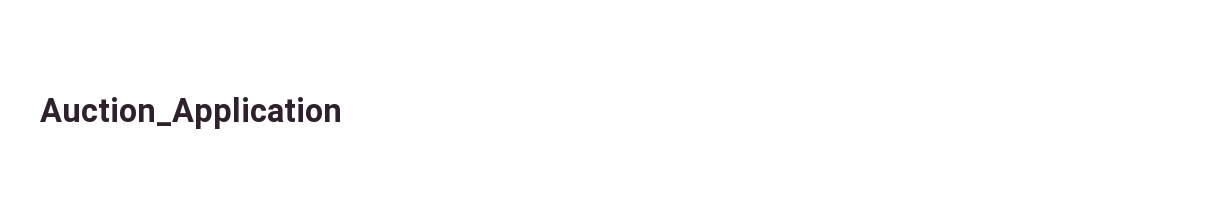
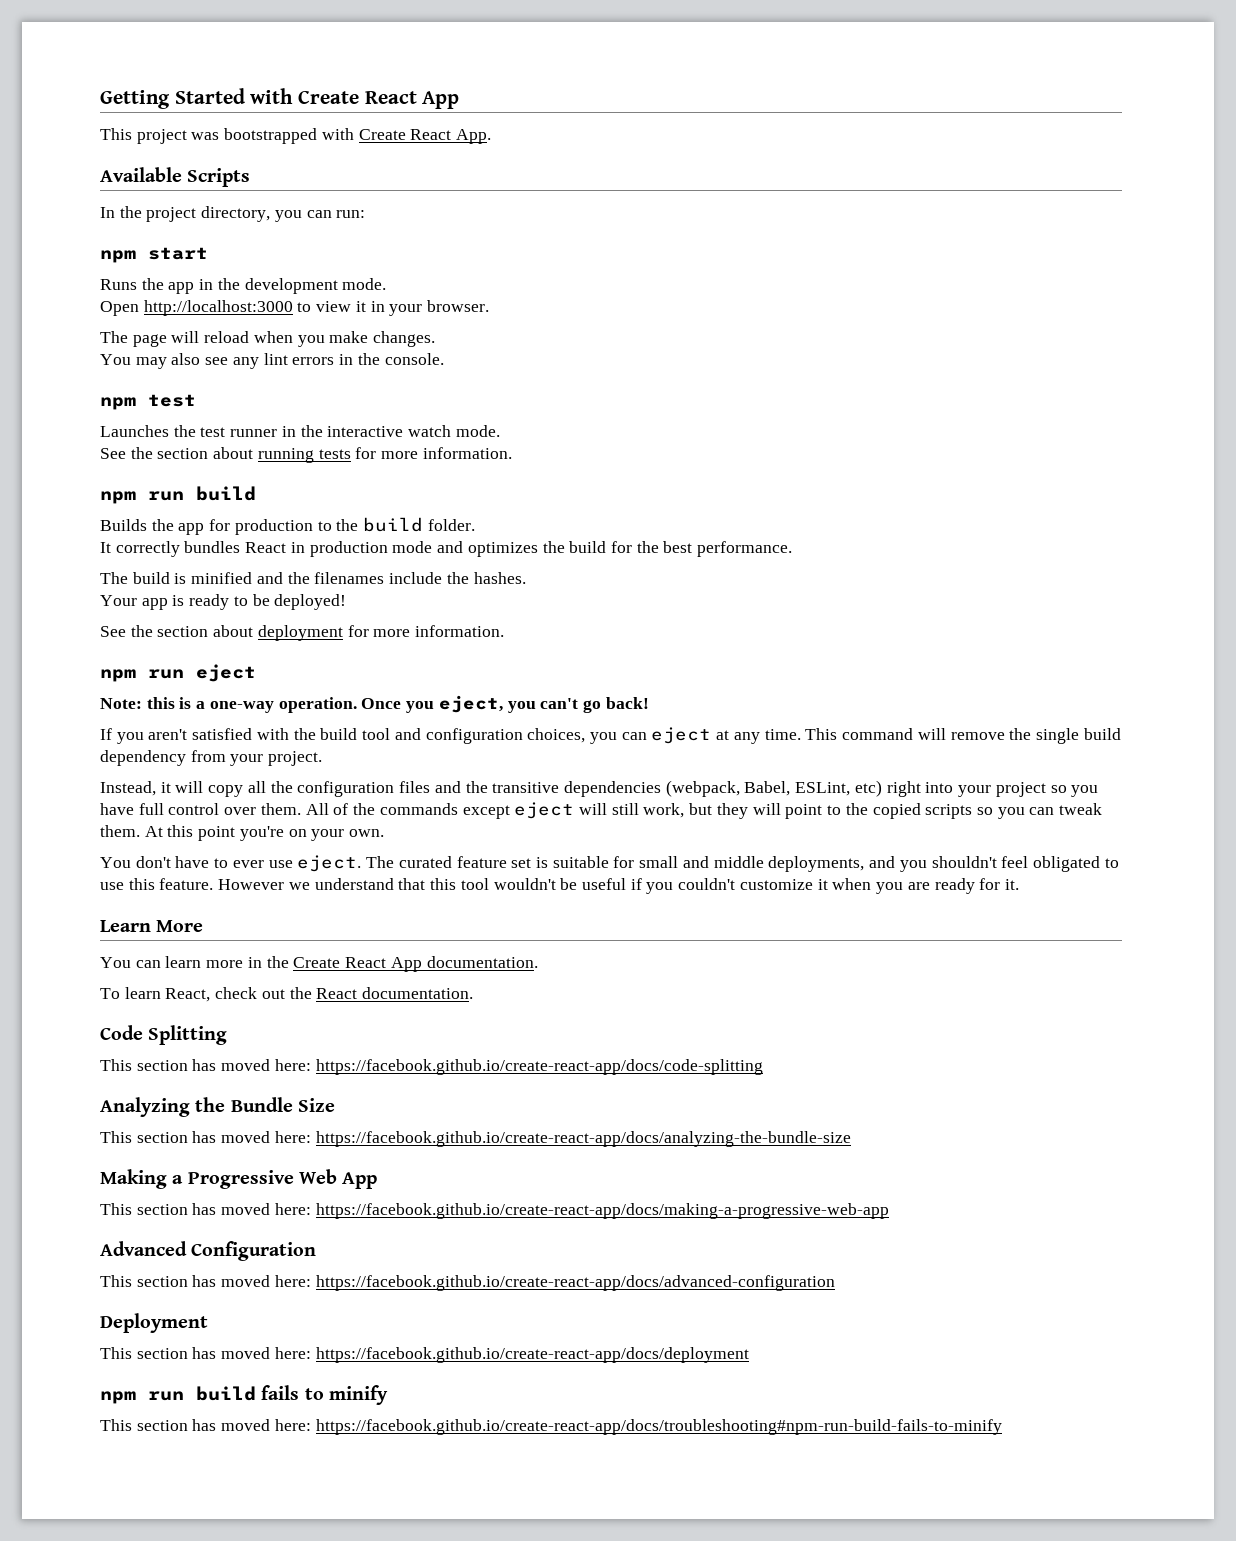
[40,97,342,129] Auction_Application -> [100,88,460,109] [100,128,492,144] [100,167,251,187] [100,206,366,222] [100,247,208,263] [100,278,387,294] [100,300,490,316] [100,331,436,347] [100,353,444,369] [100,394,196,410] [100,425,500,437] [100,447,512,463] [100,486,256,504] [100,517,475,535] [100,541,793,557] [100,572,526,584] [100,594,347,610] [100,625,505,641] [100,664,256,682] [100,695,649,713] [100,727,1121,744] [100,750,323,766] [100,780,1099,797] [100,802,1103,819] [100,825,385,841] [100,855,1119,872] [100,878,1019,894] [100,920,204,932] [100,956,538,972] [100,987,474,1002] [100,1025,228,1045] [100,1059,763,1075] [100,1097,335,1117] [100,1131,851,1147] [100,1169,378,1189] [100,1203,889,1219] [100,1241,317,1261] [100,1275,835,1291] [100,1313,208,1333] [100,1347,749,1363] [100,1385,388,1405] [100,1419,1002,1435] Getting Started with Create React App // This project was bootstrapped with Create React App. // Available Scripts // In the project directory, you can run: // npm start // Runs the app in the development mode. // Open http://localhost:3000 to view it in your browser. // The page will reload when you make changes. // You may also see any lint errors in the console. // npm test // Launches the test runner in the interactive watch mode. // See the section about running tests for more information. // npm run build // Builds the app for production to the build folder. // It correctly bundles React in production mode and optimizes the build for the best performance. // The build is minified and the filenames include the hashes. // Your app is ready to be deployed! // See the section about deployment for more information. // npm run eject // Note: this is a one-way operation. Once you eject, you can't go back! // If you aren't satisfied with the build tool and configuration choices, you can eject at any time. This command will remove the single build dependency from your project. // Instead, it will copy all the configuration files and the transitive dependencies (webpack, Babel, ESLint, etc) right into your project so you have full control over them. All of the commands except eject will still work, but they will point to the copied scripts so you can tweak them. At this point you're on your own. // You don't have to ever use eject. The curated feature set is suitable for small and middle deployments, and you shouldn't feel obligated to use this feature. However we understand that this tool wouldn't be useful if you couldn't customize it when you are ready for it. // Learn More // You can learn more in the Create React App documentation. // To learn React, check out the React documentation. // Code Splitting // This section has moved here: https://facebook.github.io/create-react-app/docs/code-splitting // Analyzing the Bundle Size // This section has moved here: https://facebook.github.io/create-react-app/docs/analyzing-the-bundle-size // Making a Progressive Web App // This section has moved here: https://facebook.github.io/create-react-app/docs/making-a-progressive-web-app // Advanced Configuration // This section has moved here: https://facebook.github.io/create-react-app/docs/advanced-configuration // Deployment // This section has moved here: https://facebook.github.io/create-react-app/docs/deployment // npm run build fails to minify // This section has moved here: https://facebook.github.io/create-react-app/docs/troubleshooting#npm-run-build-fails-to-minify

